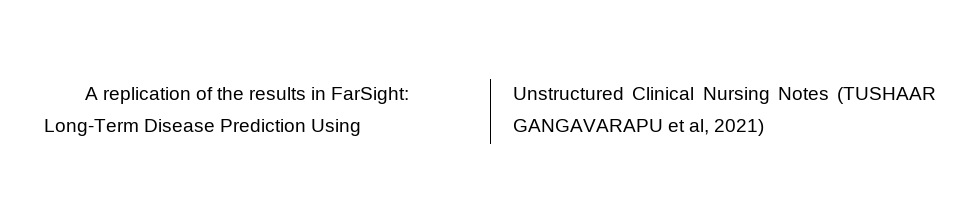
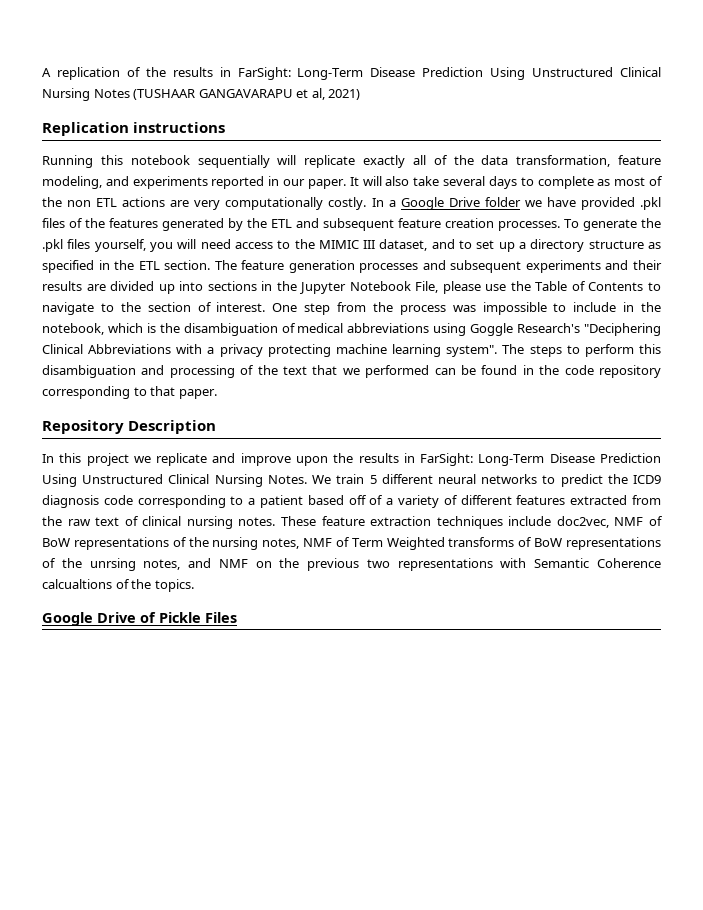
(765, 127) none -> [42,122,226,136] [42,155,661,168] [42,176,664,189] [42,197,661,210] [42,218,661,231] [42,239,661,252] [42,260,662,273] [42,281,662,294] [42,302,661,315] [42,323,662,336] [42,344,661,357] [42,365,661,378] [42,386,217,399] [42,420,217,434] [42,453,661,466] [42,474,661,487] [42,495,661,508] [42,516,663,529] [42,537,661,550] [42,558,661,571] [42,579,194,592] [42,612,237,626] // Replication instructions // Running this notebook sequentially will replicate exactly all of the data transformation, feature modeling, and experiments reported in our paper. It will also take several days to complete as most of the non ETL actions are very computationally costly. In a Google Drive folder we have provided .pkl files of the features generated by the ETL and subsequent feature creation processes. To generate the .pkl files yourself, you will need access to the MIMIC III dataset, and to set up a directory structure as specified in the ETL section. The feature generation processes and subsequent experiments and their results are divided up into sections in the Jupyter Notebook File, please use the Table of Contents to navigate to the section of interest. One step from the process was impossible to include in the notebook, which is the disambiguation of medical abbreviations using Goggle Research's "Deciphering Clinical Abbreviations with a privacy protecting machine learning system". The steps to perform this disambiguation and processing of the text that we performed can be found in the code repository corresponding to that paper. // Repository Description // In this project we replicate and improve upon the results in FarSight: Long-Term Disease Prediction Using Unstructured Clinical Nursing Notes. We train 5 different neural networks to predict the ICD9 diagnosis code corresponding to a patient based off of a variety of different features extracted from the raw text of clinical nursing notes. These feature extraction techniques include doc2vec, NMF of BoW representations of the nursing notes, NMF of Term Weighted transforms of BoW representations of the unrsing notes, and NMF on the previous two representations with Semantic Coherence calcualtions of the topics. // Google Drive of Pickle Files

